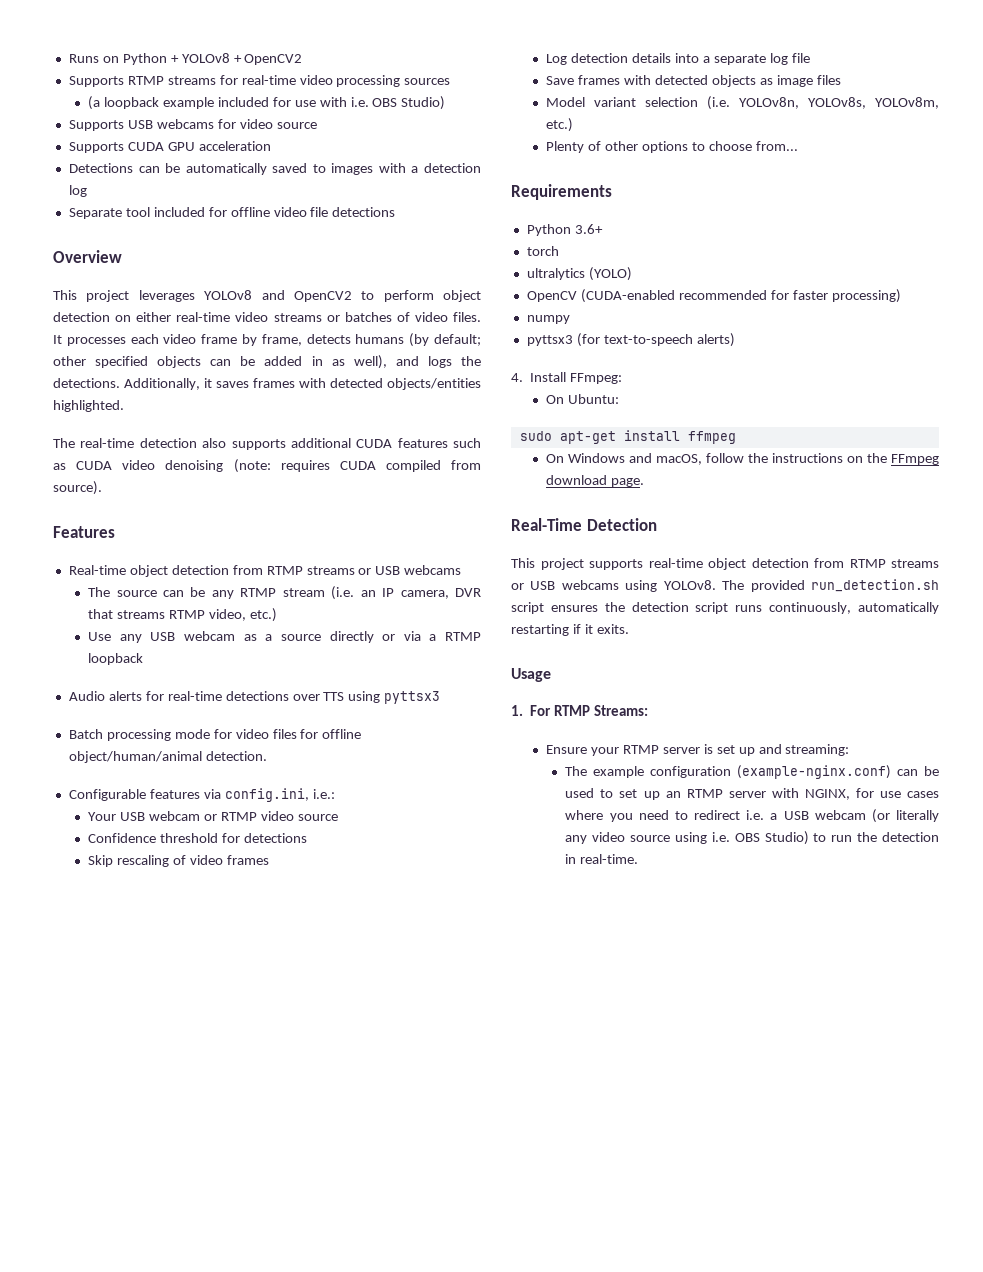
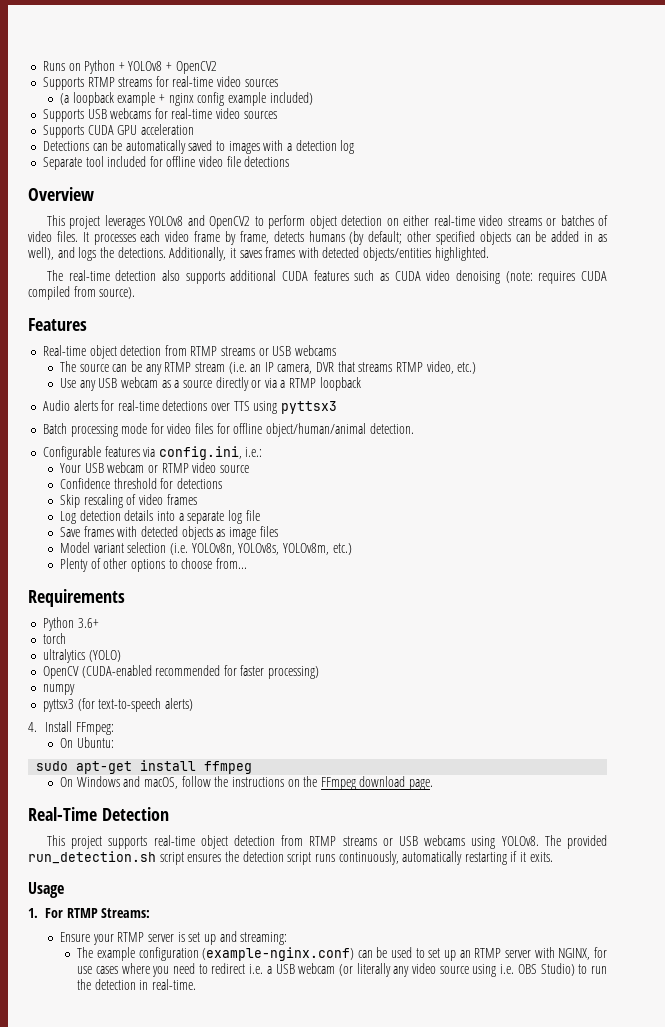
[336,75,401,87] processing -> (242, 81) none
[217,96,446,110] included for use with i.e. OBS Studio) -> [158,92,313,106] + nginx config example included)
[239,119,317,129] video source -> [171,108,277,119] real-time video sources

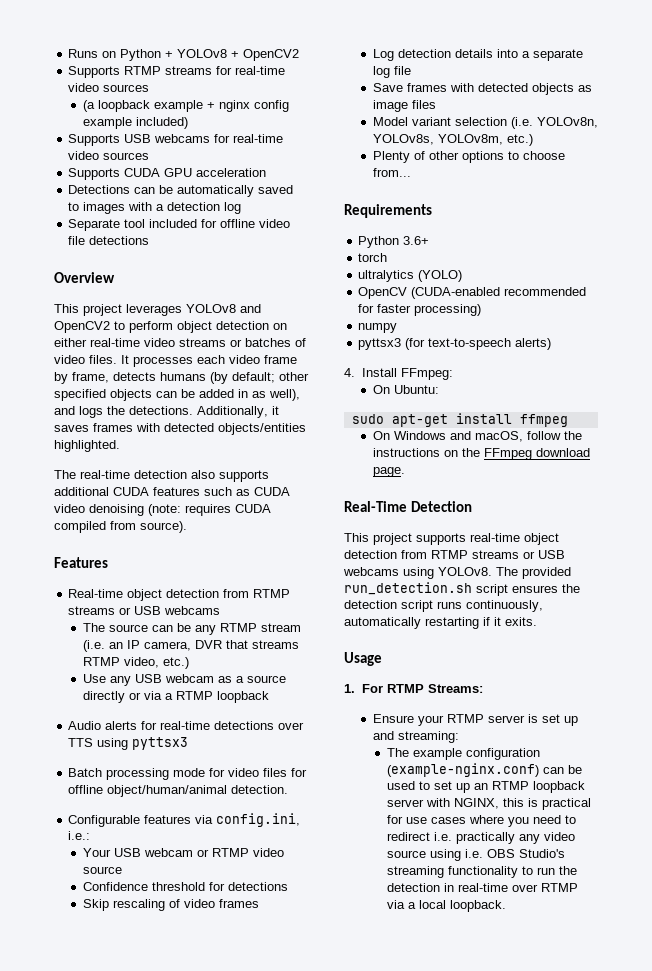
(502, 953) none -> [533,781,586,793] loopback
(591, 954) none -> [503,798,592,810] this is practical
[266,963,391,977] a USB webcam (or literally -> [456,832,516,844] practically
[540,963,575,976] Studio) -> [519,849,566,858] [387,866,519,878] Studio's streaming functionality
[152,979,197,990] real-time. -> [458,883,579,892] [387,900,507,912] real-time over RTMP via a local loopback.

